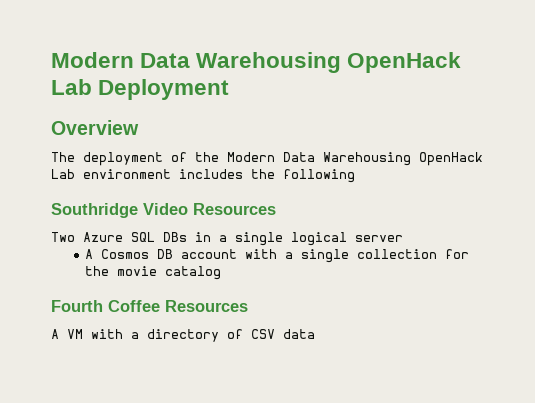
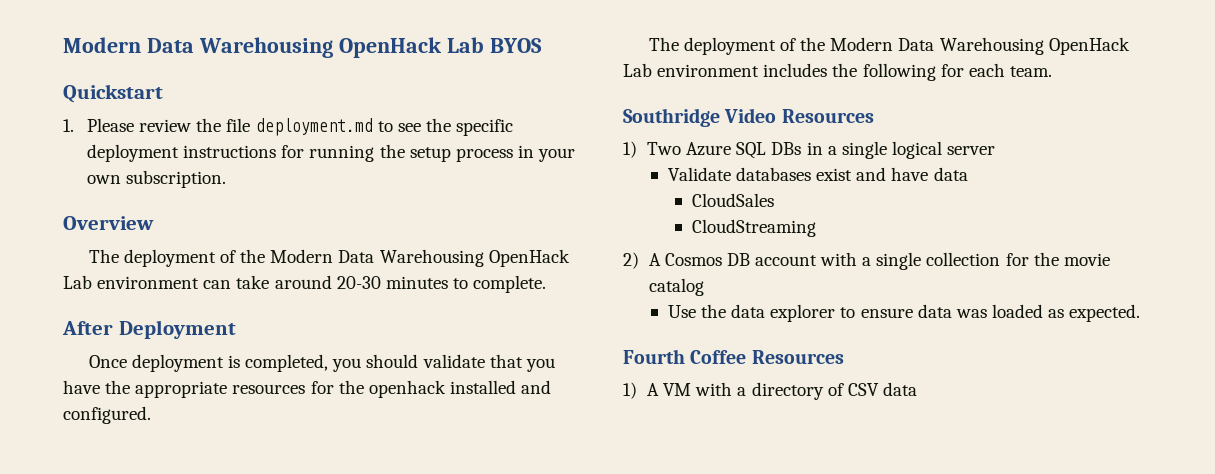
[51,52,462,73] [51,79,230,100] [51,120,139,135] Modern Data Warehousing OpenHack Lab Deployment // Overview -> [63,37,542,58] [63,84,163,103] [63,118,514,136] [86,144,576,162] [86,170,227,188] [63,216,154,230] [88,249,570,267] [63,275,547,293] [62,320,236,339] [88,354,555,372] [63,380,552,398] [63,406,151,424] Modern Data Warehousing OpenHack Lab BYOS // Quickstart // 1. Please review the file deployment.md to see the specific deployment instructions for running the setup process in your own subscription. // Overview // The deployment of the Modern Data Warehousing OpenHack Lab environment can take around 20-30 minutes to complete. // After Deployment // Once deployment is completed, you should validate that you have the appropriate resources for the openhack installed and configured.
(355, 176) none -> [940,63,1052,77] for each team.
(276, 209) none -> [623,141,637,158] 1)
(403, 238) none -> [667,167,968,181] [691,193,774,207] [691,219,816,237] [623,252,639,269] Validate databases exist and have data // CloudSales // CloudStreaming // 2)
(222, 273) none -> [667,304,1141,322] // Use the data explorer to ensure data was loaded as expected.
(248, 306) none -> [623,382,637,399] 1)

